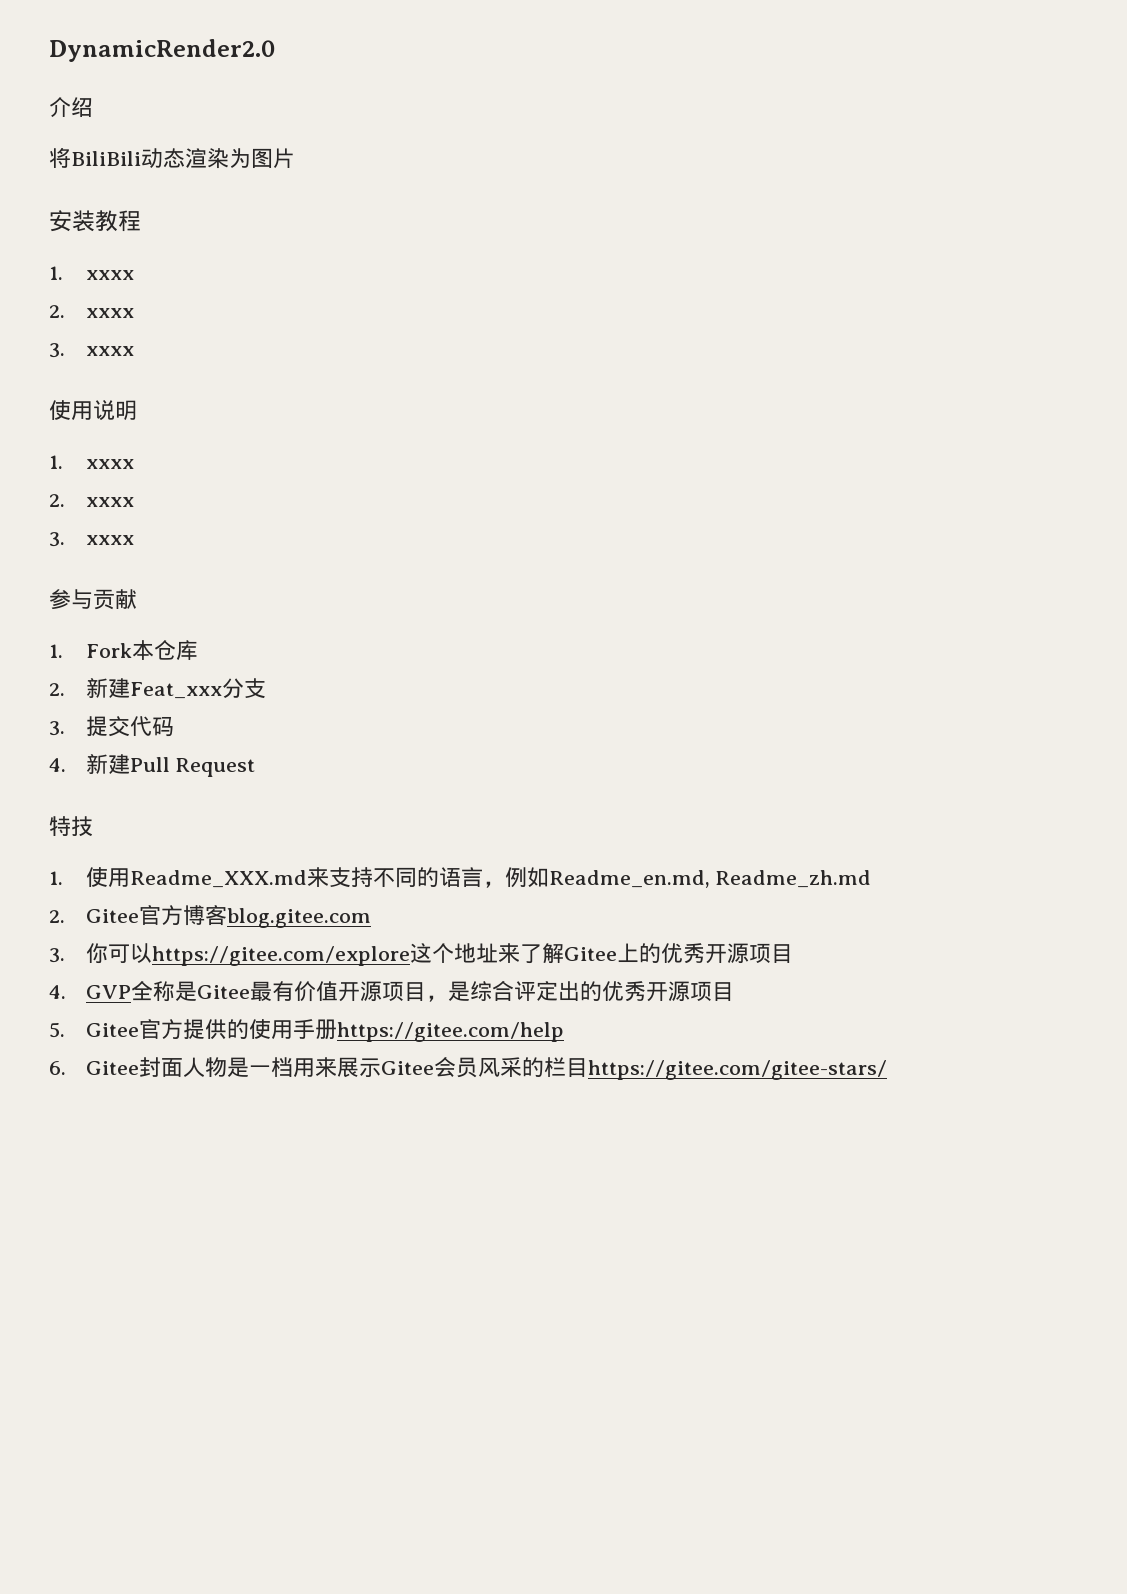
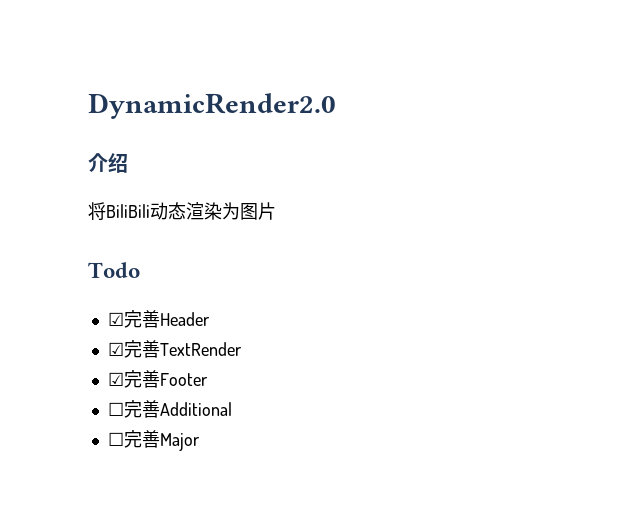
[49,210,141,232] [49,266,134,280] [49,305,134,318] [49,343,134,358] [49,400,137,421] [49,455,134,469] [49,494,134,507] [49,532,134,547] [49,589,137,610] [49,640,198,660] [49,678,266,699] [49,716,174,737] [49,754,256,777] [49,816,93,837] [49,867,872,888] [49,905,371,928] [49,943,793,966] [49,980,734,1002] [49,1019,564,1042] [49,1057,887,1080] 安装教程 // 1. xxxx // 2. xxxx // 3. xxxx // 使用说明 // 1. xxxx // 2. xxxx // 3. xxxx // 参与贡献 // 1. Fork本仓库 // 2.新建Feat_xxx分支 // 3.提交代码 // 4.新建Pull Request // 特技 // 1.使用Readme_XXX.md来支持不同的语言，例如Readme_en.md, Readme_zh.md // 2. Gitee官方博客blog.gitee.com // 3.你可以https://gitee.com/explore这个地址来了解Gitee上的优秀开源项目 // 4. GVP全称是Gitee最有价值开源项目，是综合评定出的优秀开源项目 // 5. Gitee官方提供的使用手册https://gitee.com/help // 6. Gitee封面人物是一档用来展示Gitee会员风采的栏目https://gitee.com/gitee-stars/ -> [88,262,140,278] [107,310,210,328] [107,340,242,358] [107,370,208,388] [107,400,232,418] [107,430,200,451] Todo // ☑完善Header // ☑完善TextRender // ☑完善Footer // ☐完善Additional // ☐完善Major

